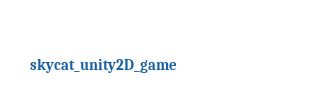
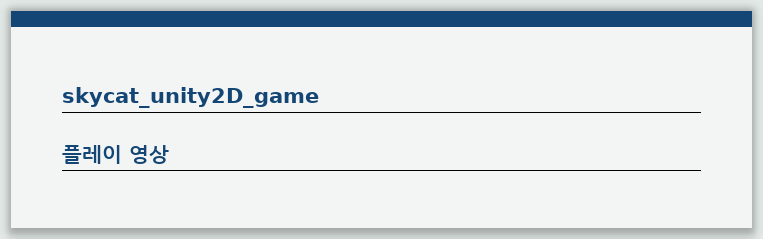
(177, 65) none -> [62,145,169,164] // 플레이 영상

